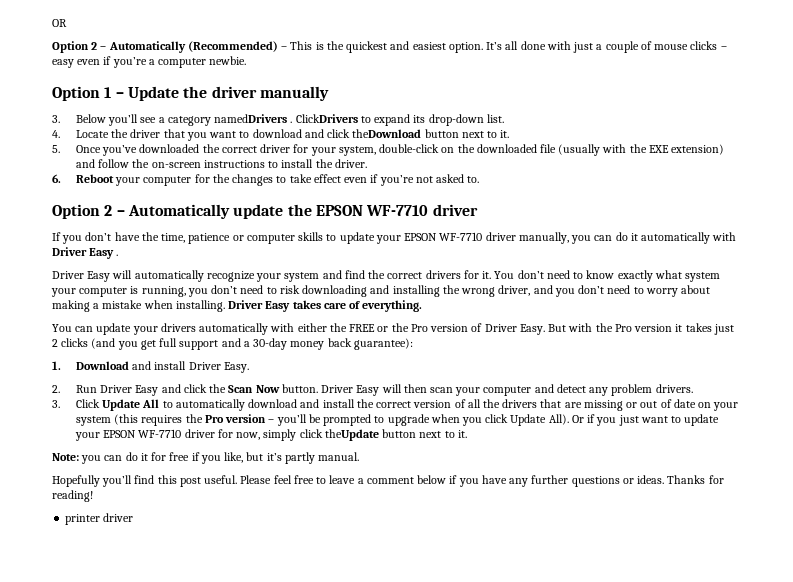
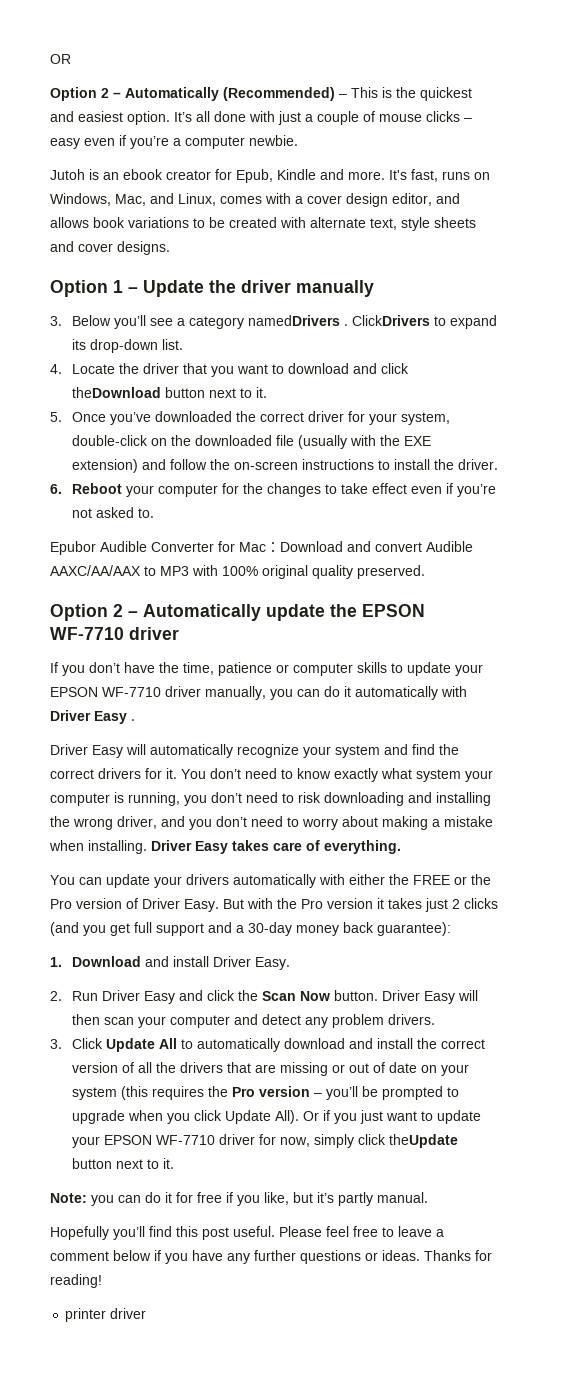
(247, 60) none -> [50,169,490,183] [50,193,460,207] [50,217,476,231] [50,241,170,255] // Jutoh is an ebook creator for Epub, Kindle and more. It's fast, runs on Windows, Mac, and Linux, comes with a cover design editor, and allows book variations to be created with alternate text, style sheets and cover designs.
(480, 179) none -> [50,541,473,555] [50,565,425,579] // Epubor Audible Converter for Mac：Download and convert Audible AAXC/AA/AAX to MP3 with 100% original quality preserved.

